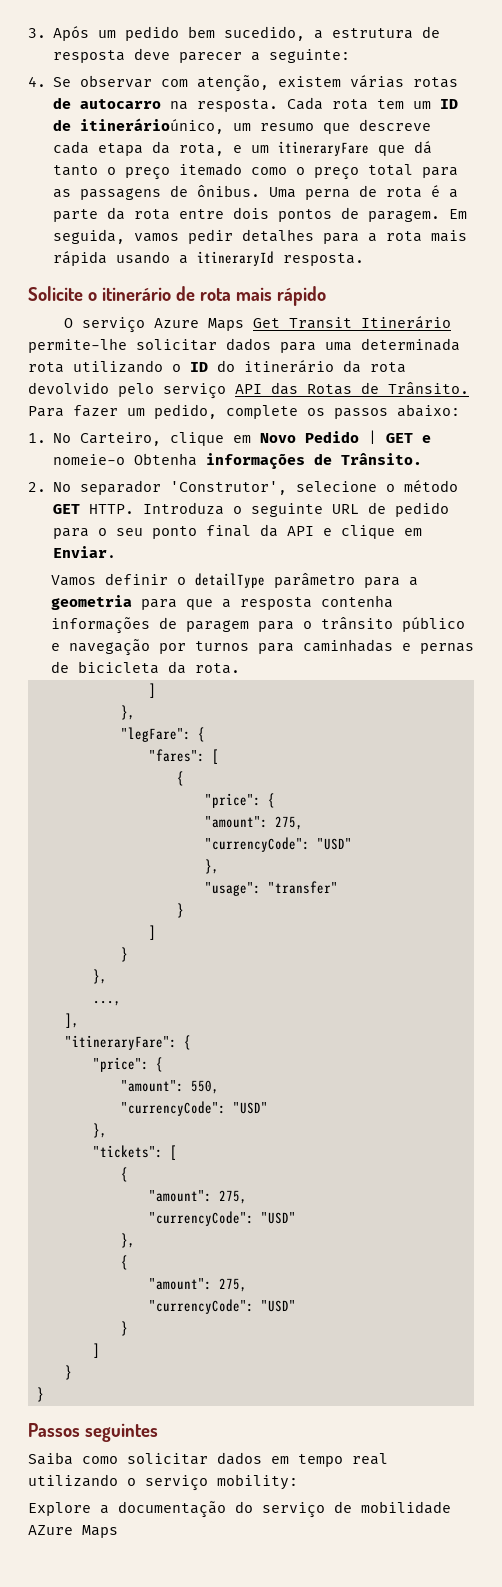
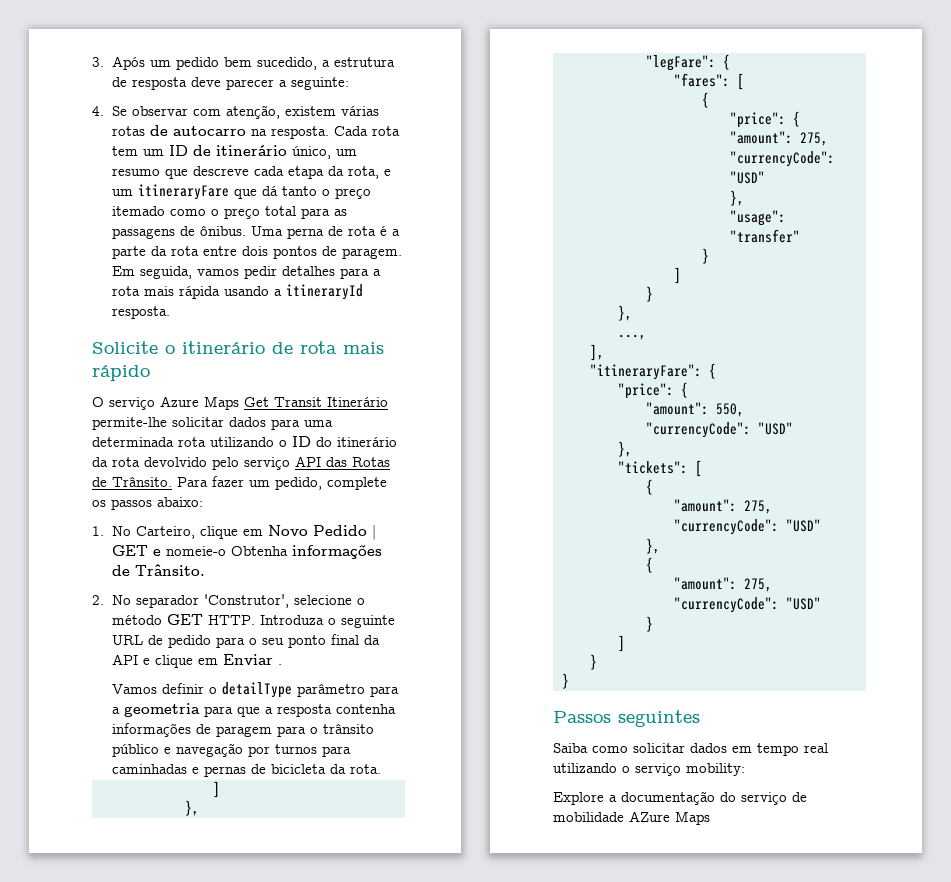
[80,118,225,134] itinerárioúnico, -> [216,145,332,159] itinerário único,
[53,546,117,558] Enviar. -> [223,654,283,665] Enviar .

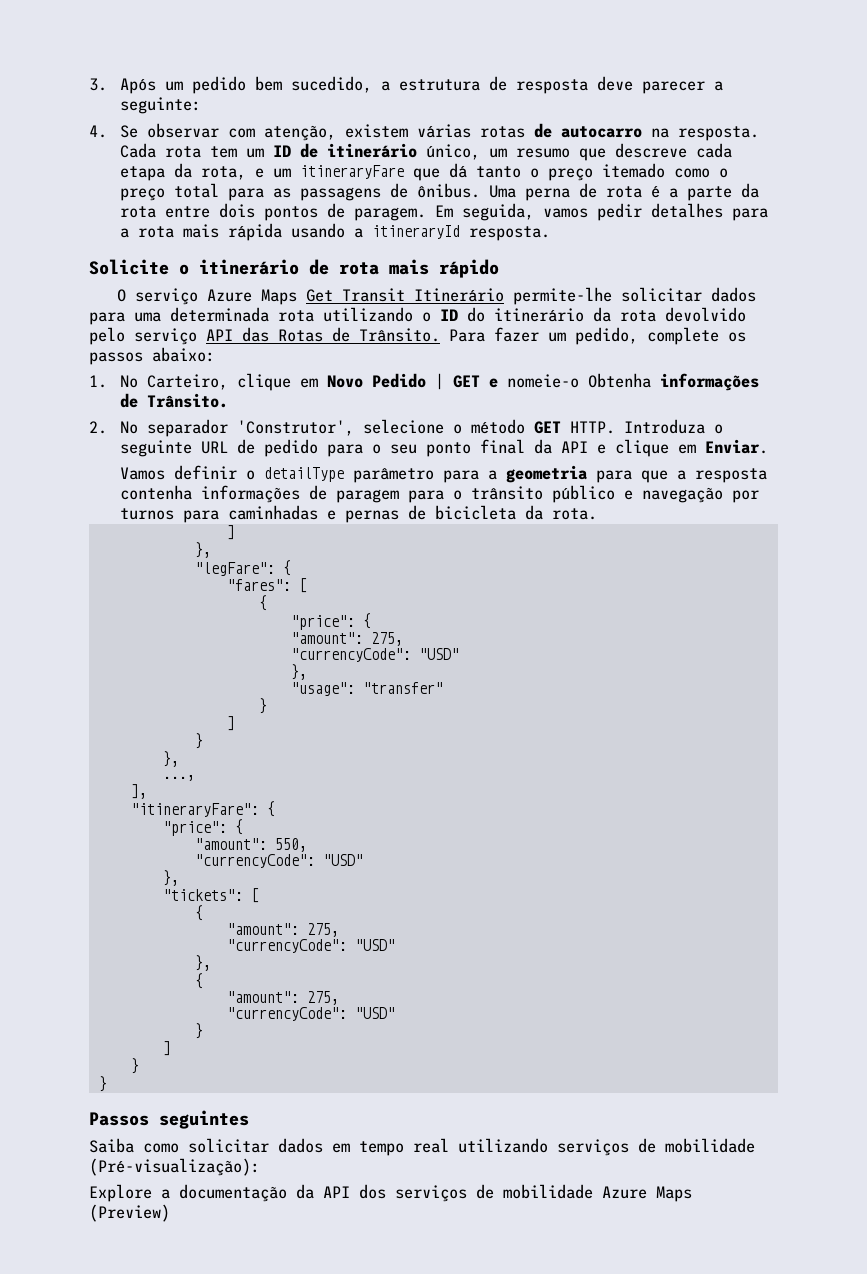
[223,654,283,665] Enviar . -> [704,439,768,454] Enviar.
[622,763,745,776] o serviço mobility: -> [557,1138,755,1156] [89,1158,260,1176] serviços de mobilidade (Pré-visualização):
[720,792,807,805] [553,811,710,825] do serviço de mobilidade AZure Maps -> [296,1184,692,1202] [89,1204,170,1222] da API dos serviços de mobilidade Azure Maps (Preview)

